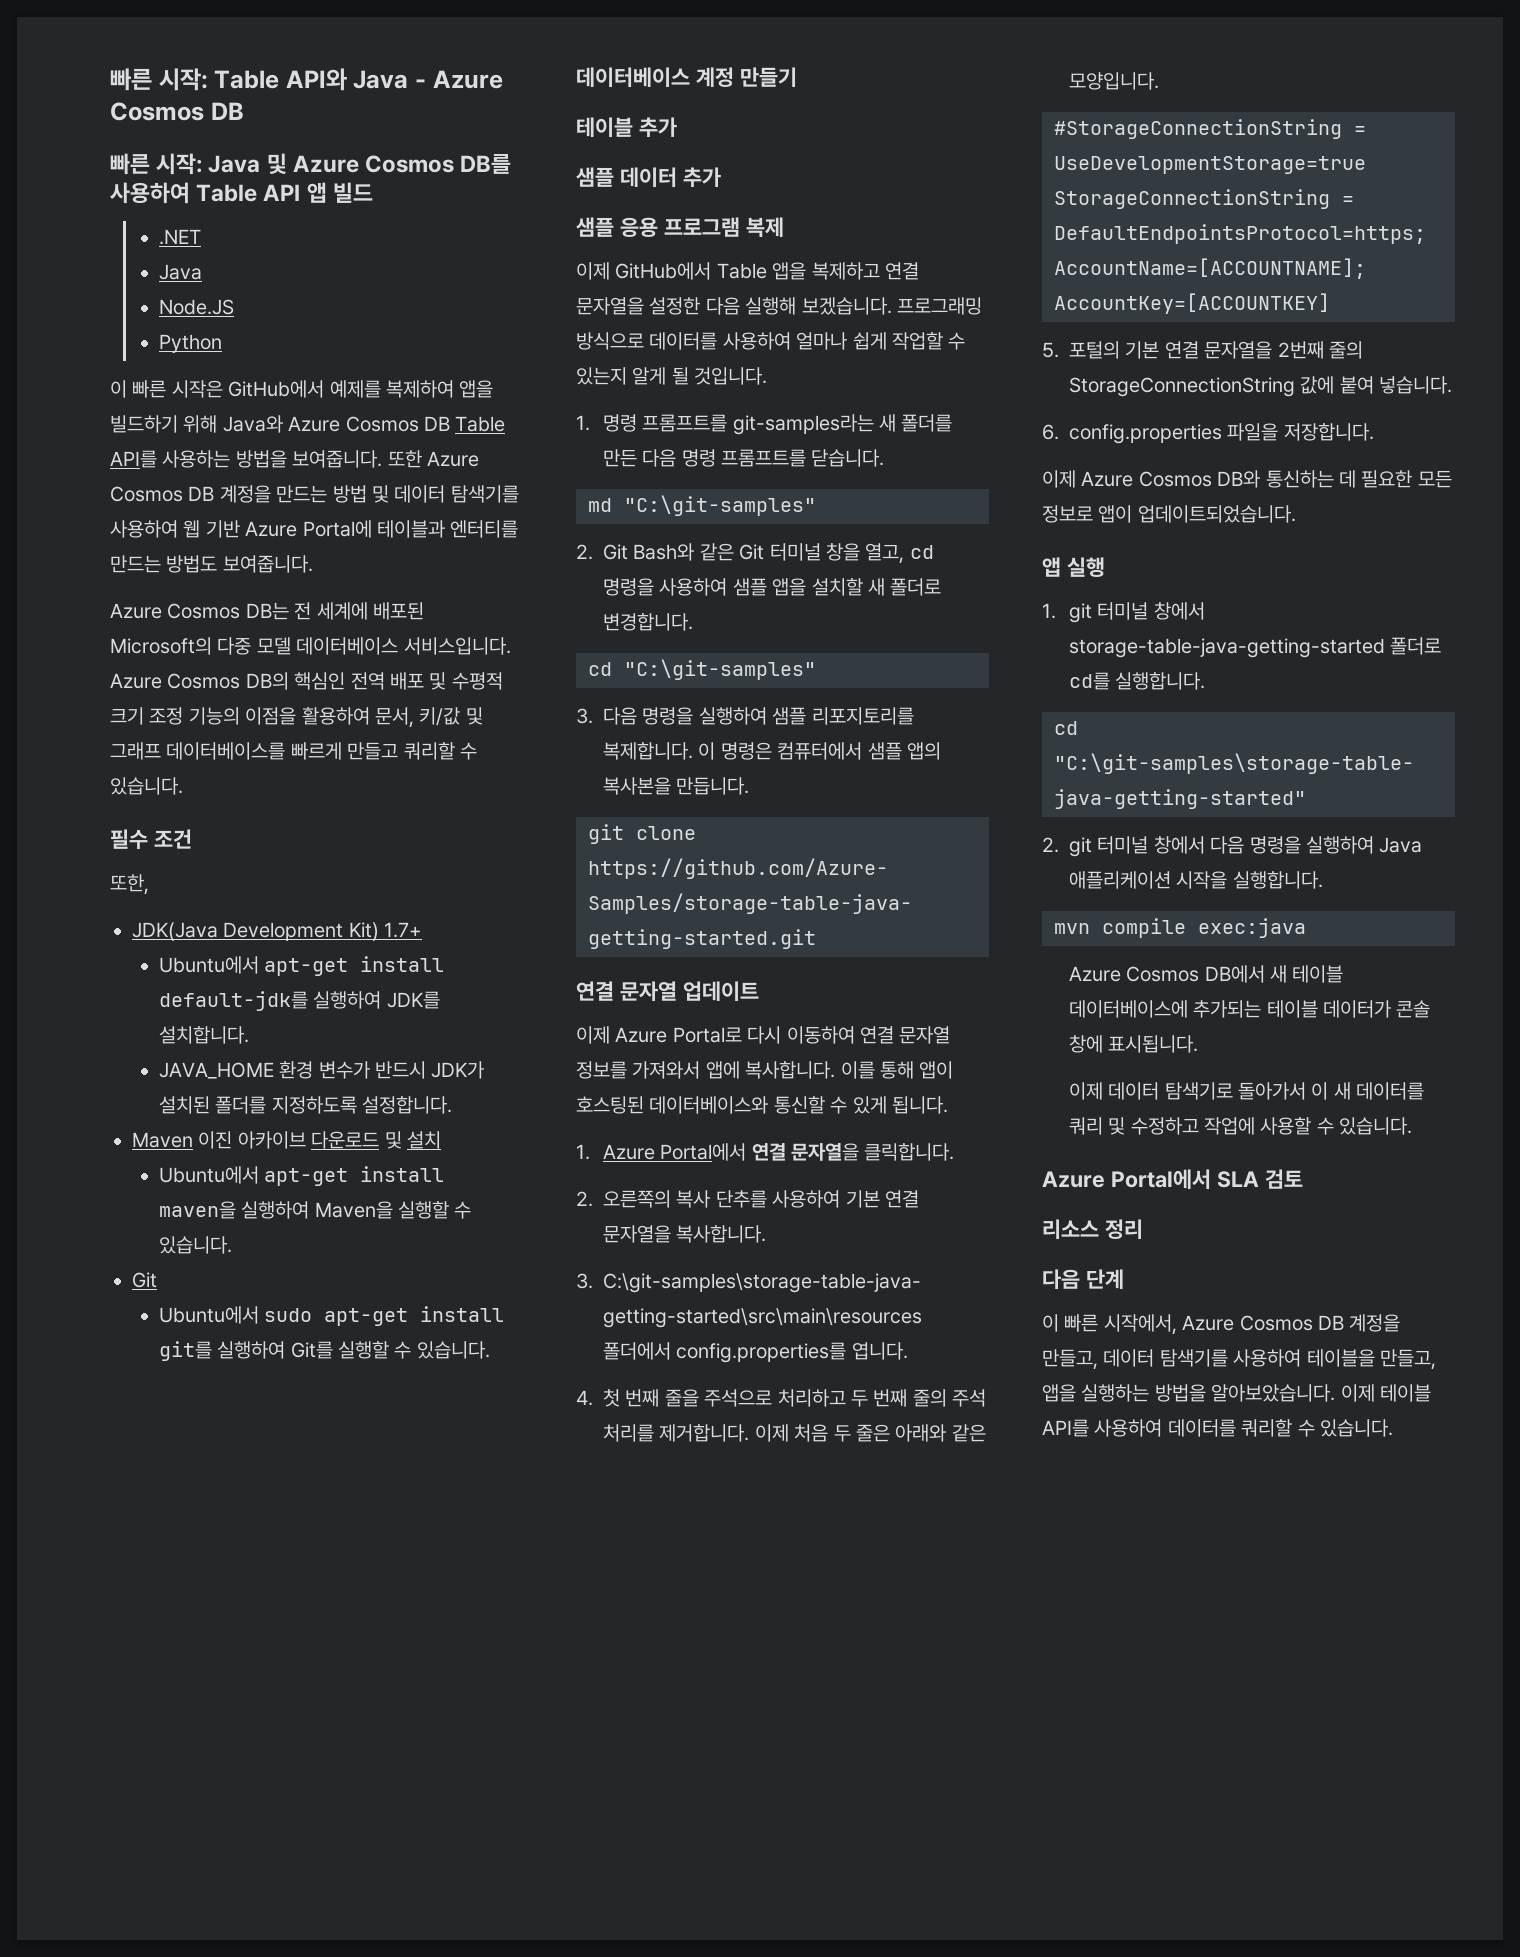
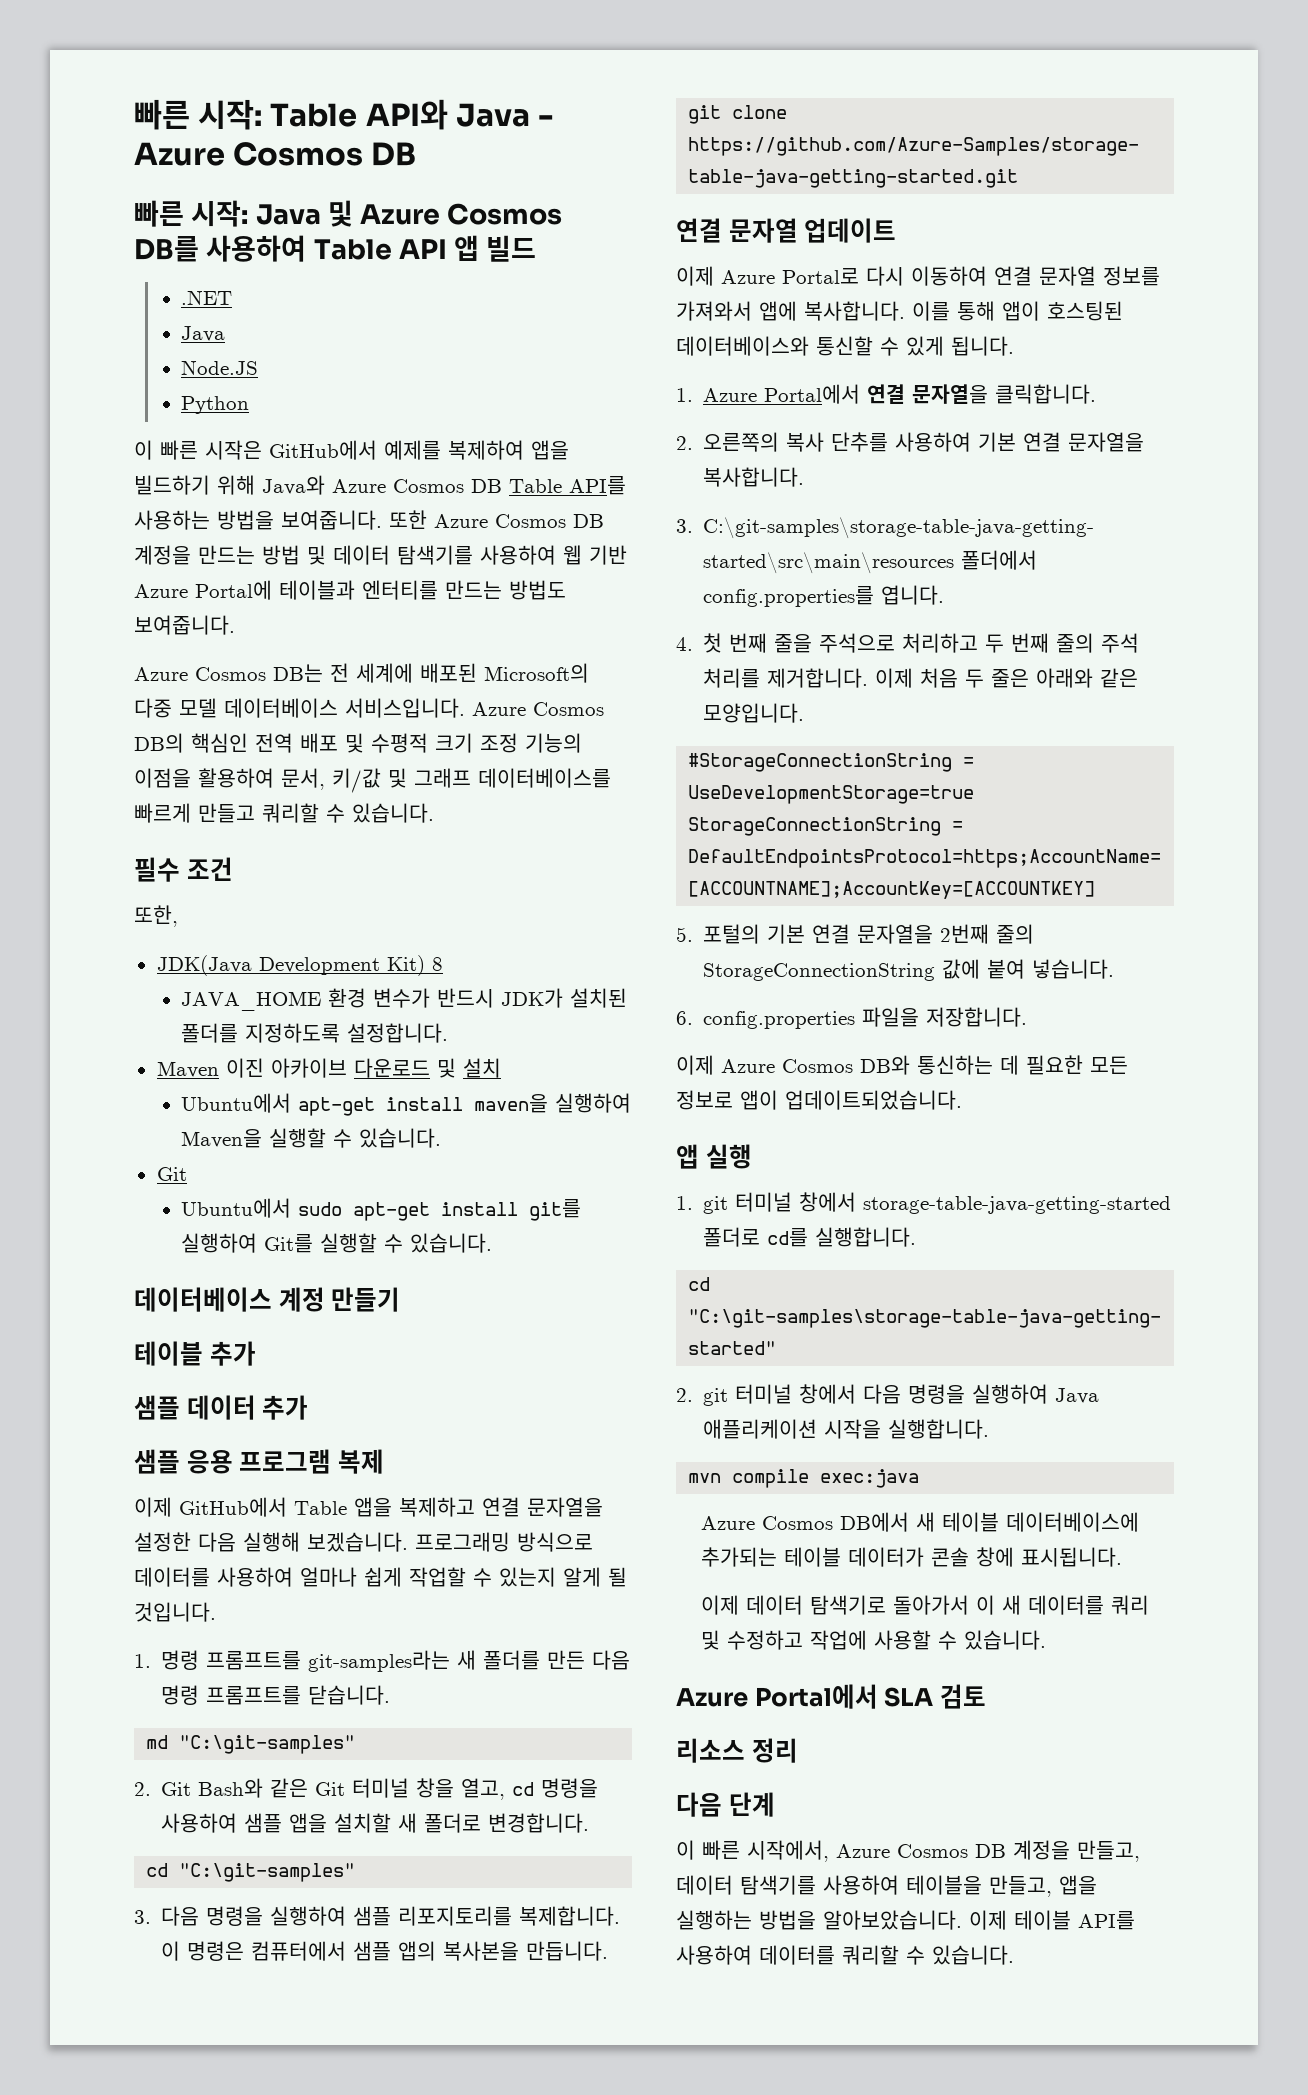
[384,922,423,938] [158,956,445,976] [158,991,440,1011] [158,1026,249,1044] 1.7+ // Ubuntu에서 apt-get install default-jdk를 실행하여 JDK를 설치합니다. -> [431,957,443,971] 8

